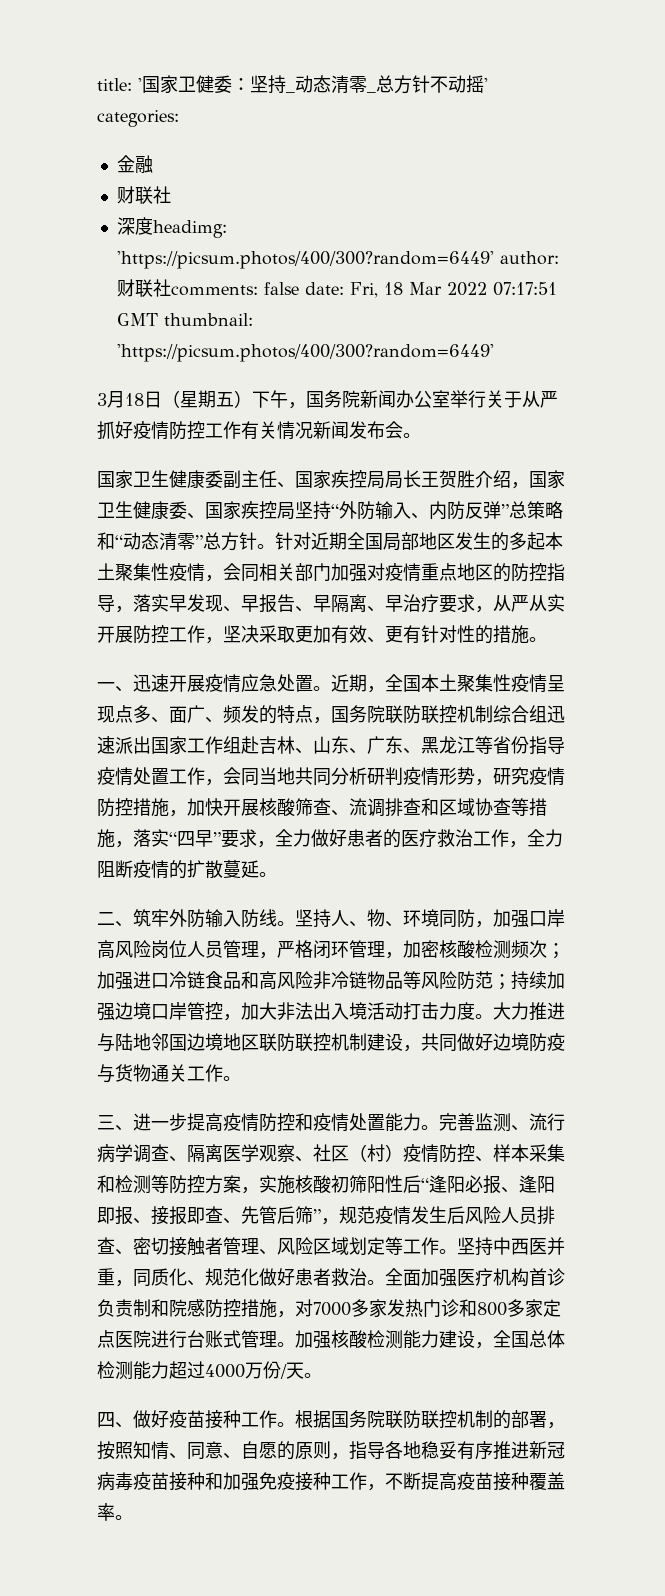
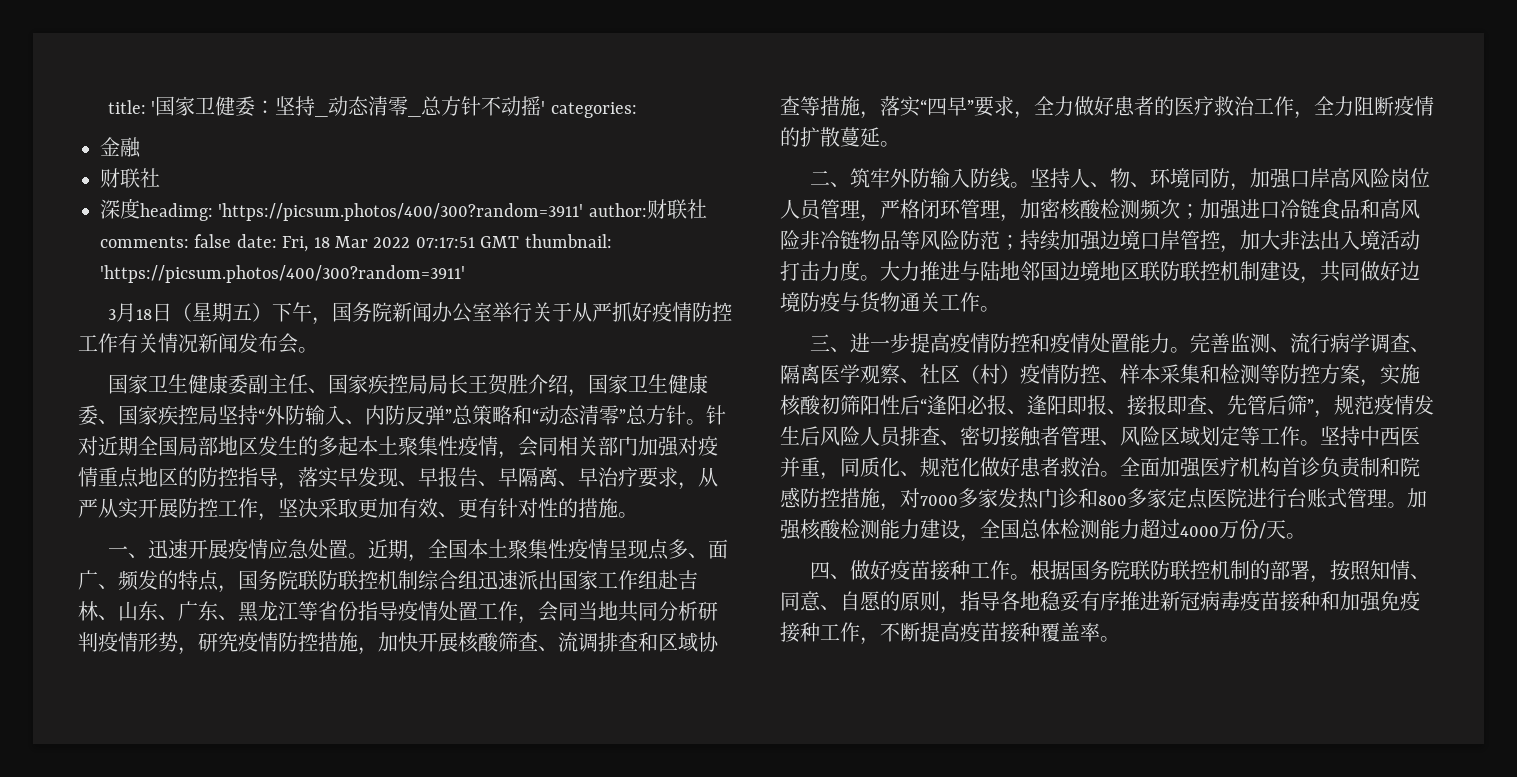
[116,251,494,269] 'https://picsum.photos/400/300?random=6449' -> [218,203,584,221] 'https://picsum.photos/400/300?random=3911'
[116,344,494,362] 'https://picsum.photos/400/300?random=6449' -> [100,265,465,283] 'https://picsum.photos/400/300?random=3911'

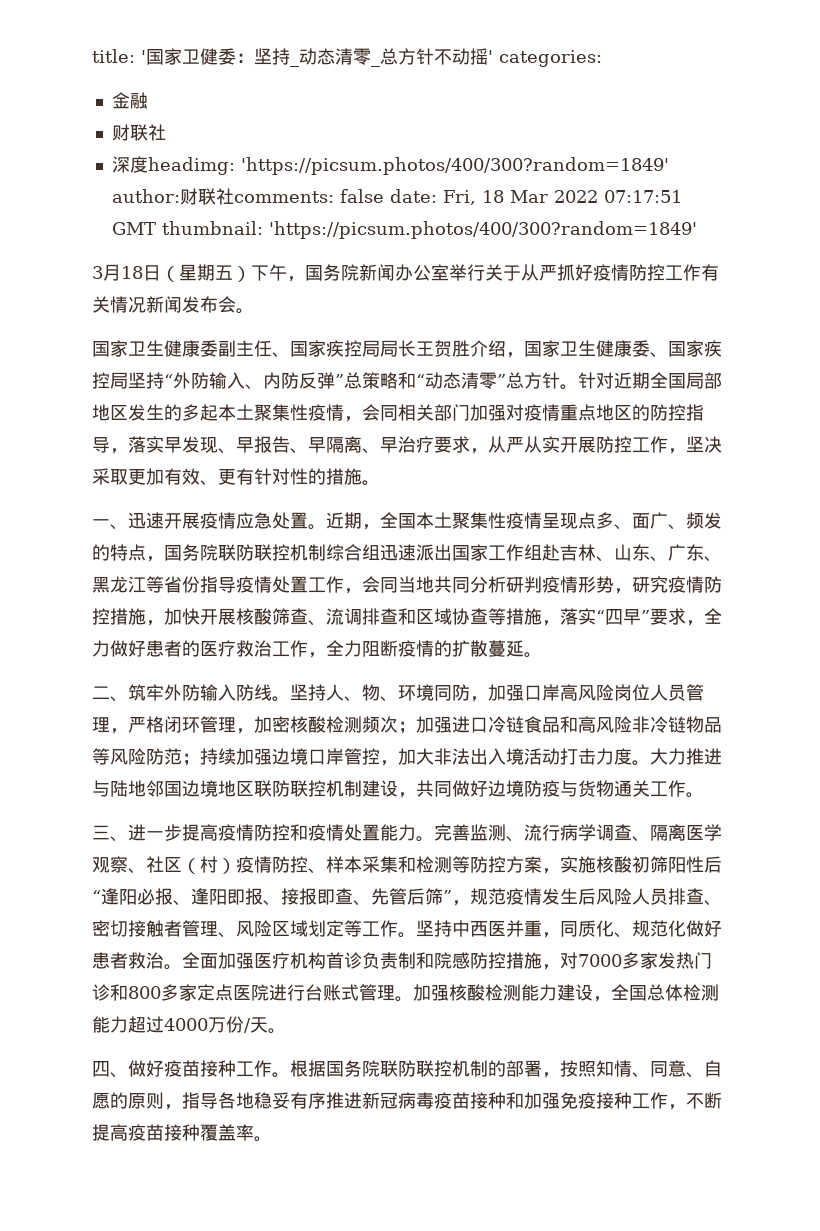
[218,203,584,221] 'https://picsum.photos/400/300?random=3911' -> [240,157,669,175] 'https://picsum.photos/400/300?random=1849'
[100,265,465,283] 'https://picsum.photos/400/300?random=3911' -> [268,221,697,239] 'https://picsum.photos/400/300?random=1849'

